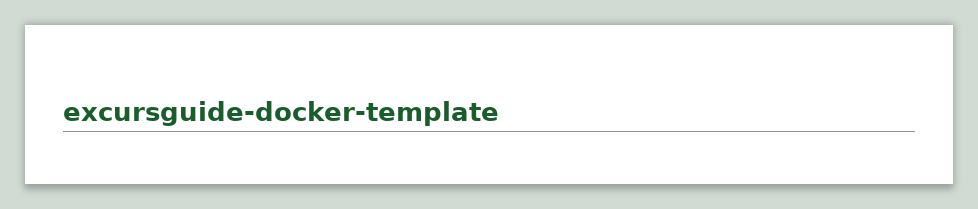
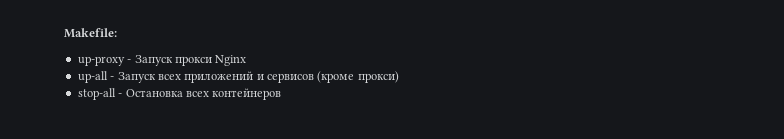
[63,101,499,126] excursguide-docker-template -> [64,28,117,38] [77,55,247,66] [77,71,399,83] [77,88,282,100] Makefile: // up-proxy - Запуск прокси Nginx // up-all - Запуск всех приложений и сервисов (кроме прокси) // stop-all - Остановка всех контейнеров

